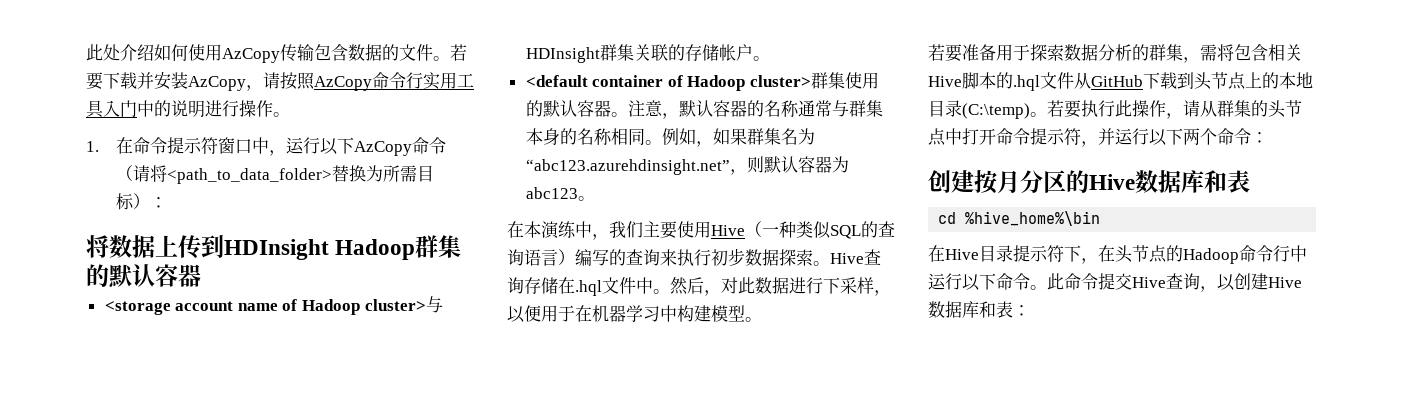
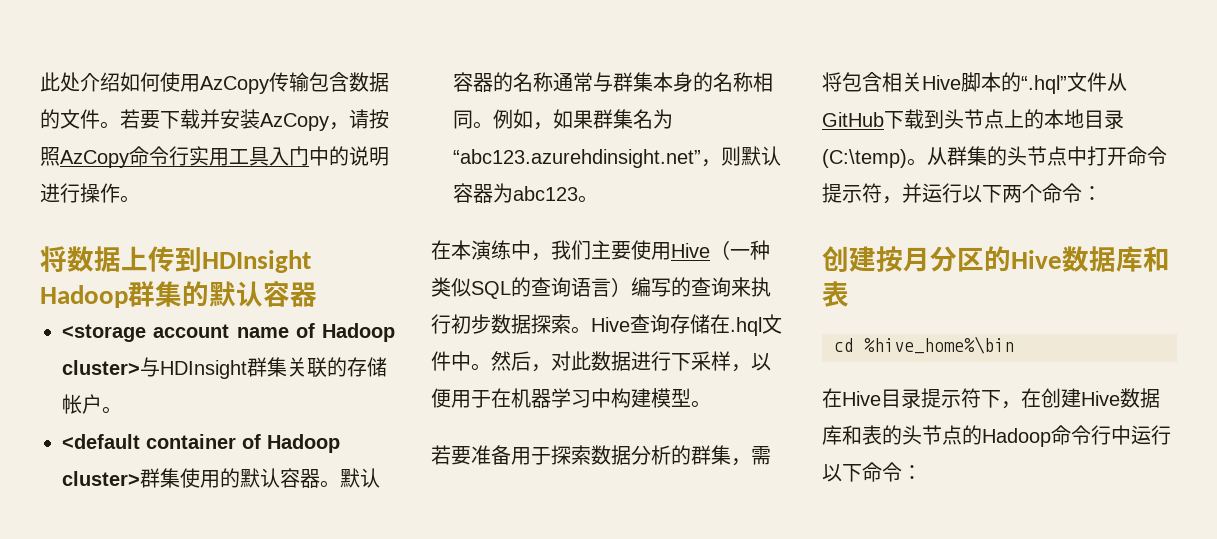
[86,137,447,156] [116,165,435,184] [116,193,168,210] // 1.在命令提示符窗口中，运行以下AzCopy命令（请将<path_to_data_folder>替换为所需目标）： -> (140, 199) none
[627,100,679,119] 注意， -> (340, 484) none
[1013,75,1040,91] .hql -> [1021,75,1067,94] “.hql”
[1047,100,1200,119] 若要执行此操作，请 -> (927, 162) none
(1115, 253) none -> [1041,388,1160,408] [822,425,902,445] 创建Hive数据库和表的
[1030,273,1302,292] [928,301,1013,318] 。此命令提交Hive查询，以创建Hive数据库和表 -> (902, 472) none

